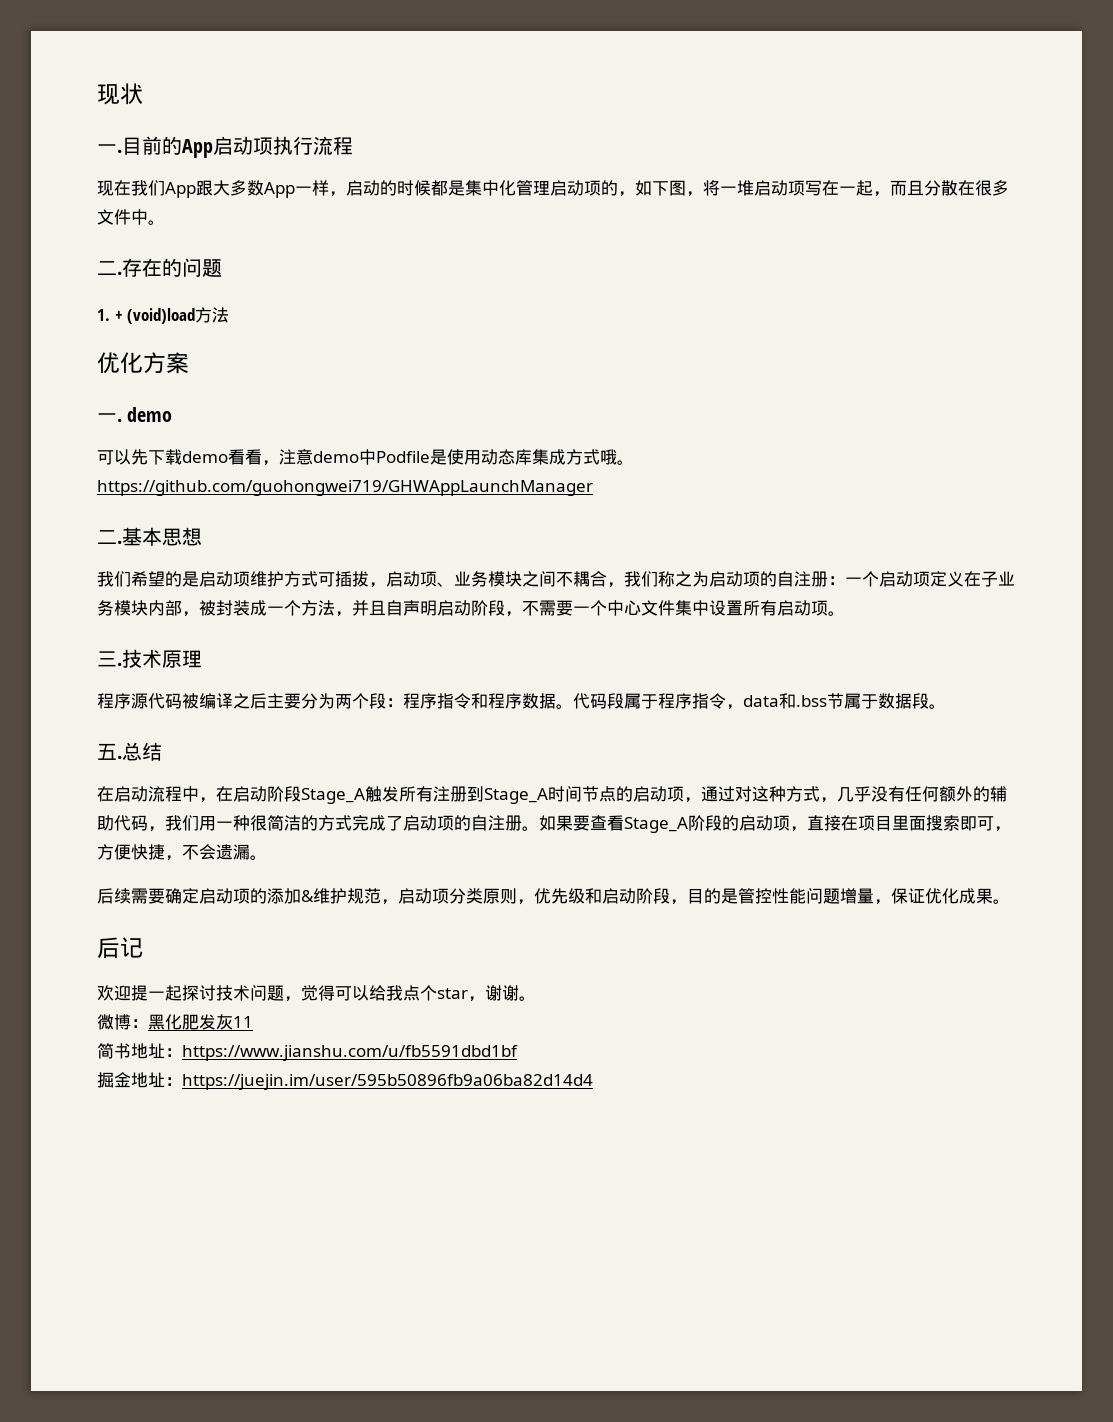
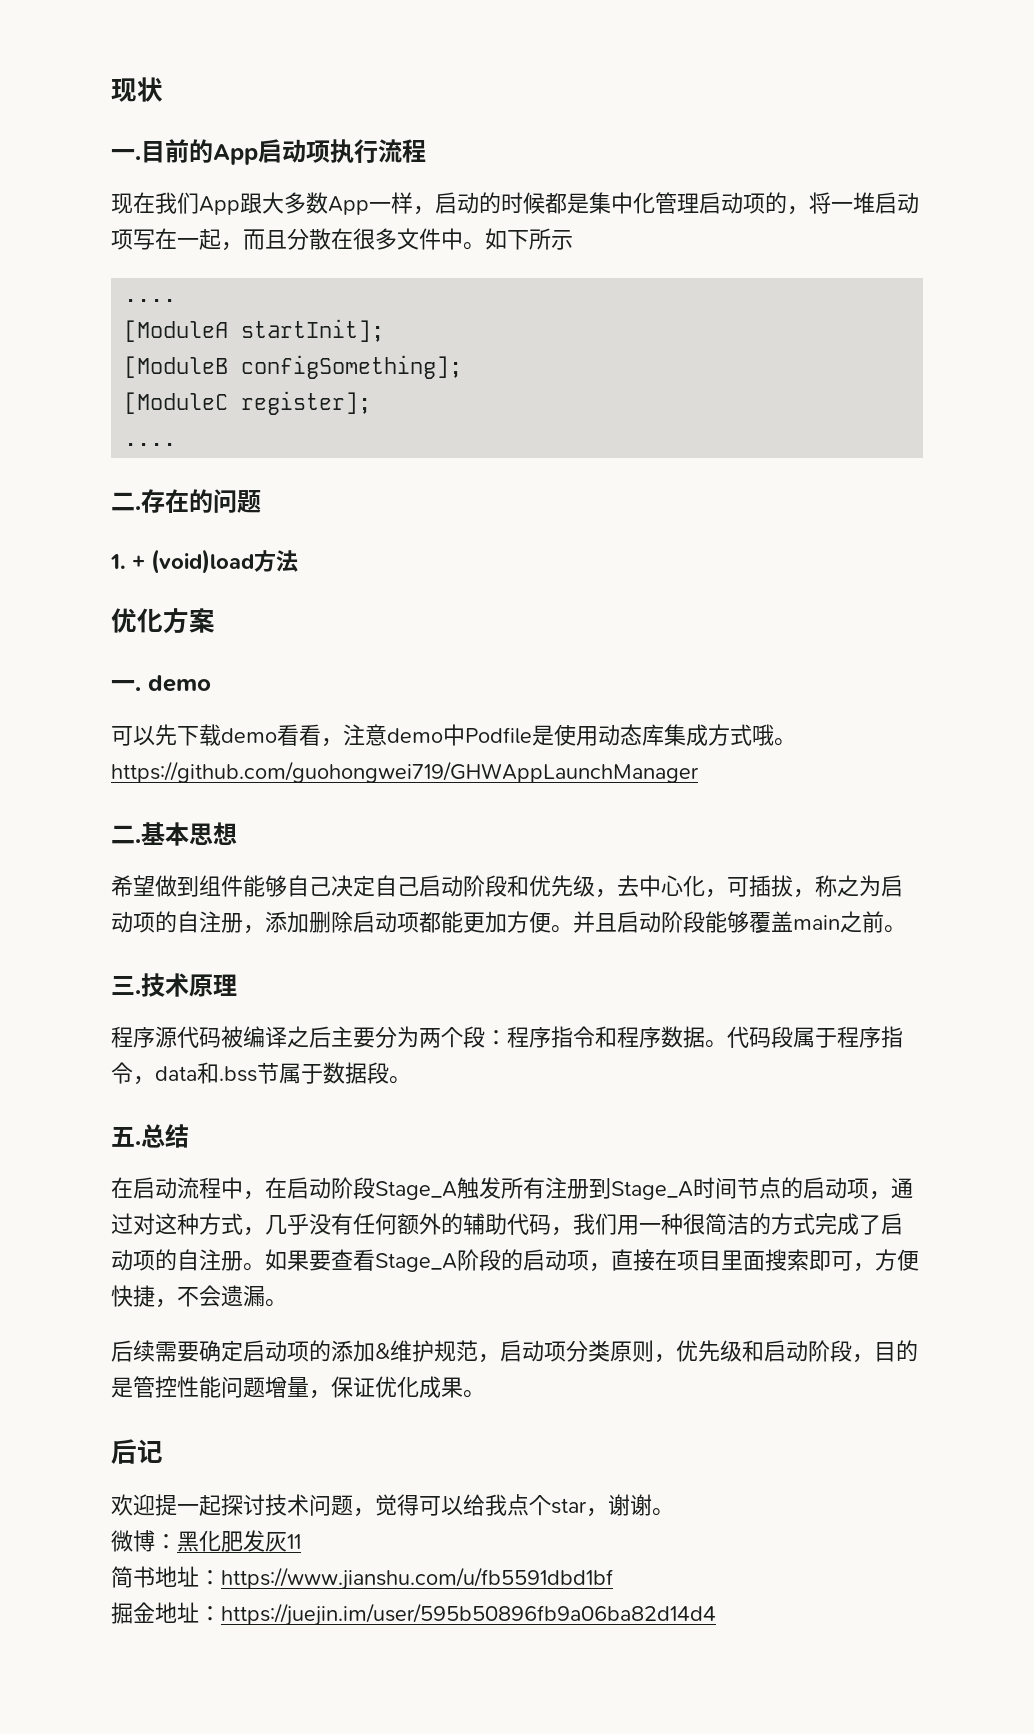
[635,180,703,197] 如下图， -> (809, 210) none
(165, 222) none -> [485,228,573,250] [124,299,177,302] [124,319,385,342] [124,355,463,379] [124,391,372,415] [124,443,177,446] 如下所示 // .... // [ModuleA startInit]; // [ModuleB configSomething]; // [ModuleC register]; // ....
[97,571,658,588] 我们希望的是启动项维护方式可插拔，启动项、业务模块之间不耦合，我们 -> [111,875,815,898] 希望做到组件能够自己决定自己启动阶段和优先级，去中心化，可插拔，
[828,571,1015,587] [97,600,828,617] ：一个启动项定义在子业务模块内部，被封装成一个方法，并且自声明启动阶段，不需要一个中心文件集中设置所有启动项 -> [243,911,884,934] ，添加删除启动项都能更加方便。并且启动阶段能够覆盖main之前

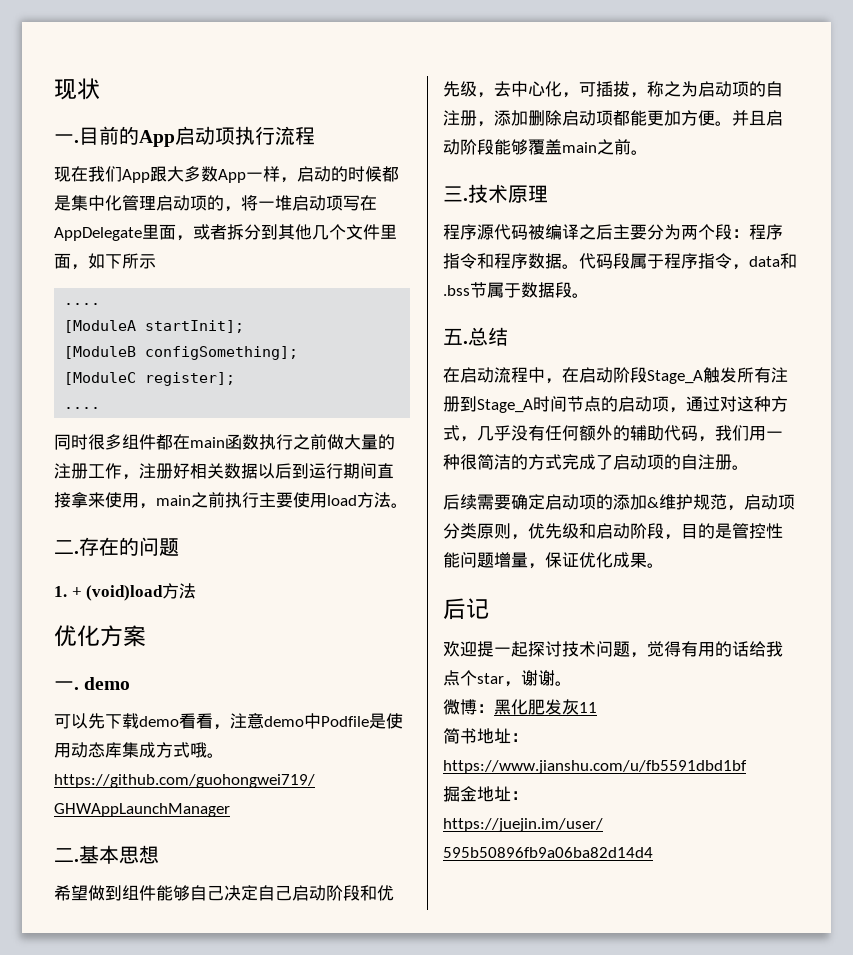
[177,228,485,251] 一起，而且分散在很多文件中。 -> [54,224,397,241] [54,253,88,270] AppDelegate里面，或者拆分到其他几个文件里面，
(177, 444) none -> [54,434,395,450] [54,463,394,480] [54,492,408,509] // 同时很多组件都在main函数执行之前做大量的注册工作，注册好相关数据以后到运行期间直接拿来使用，main之前执行主要使用load方法。
[265,1249,919,1272] [111,1285,287,1308] 如果要查看Stage_A阶段的启动项，直接在项目里面搜索即可，方便快捷，不会遗漏。 -> (749, 467) none
[419,1496,463,1516] 可以 -> [681,641,749,657] 有用的话

